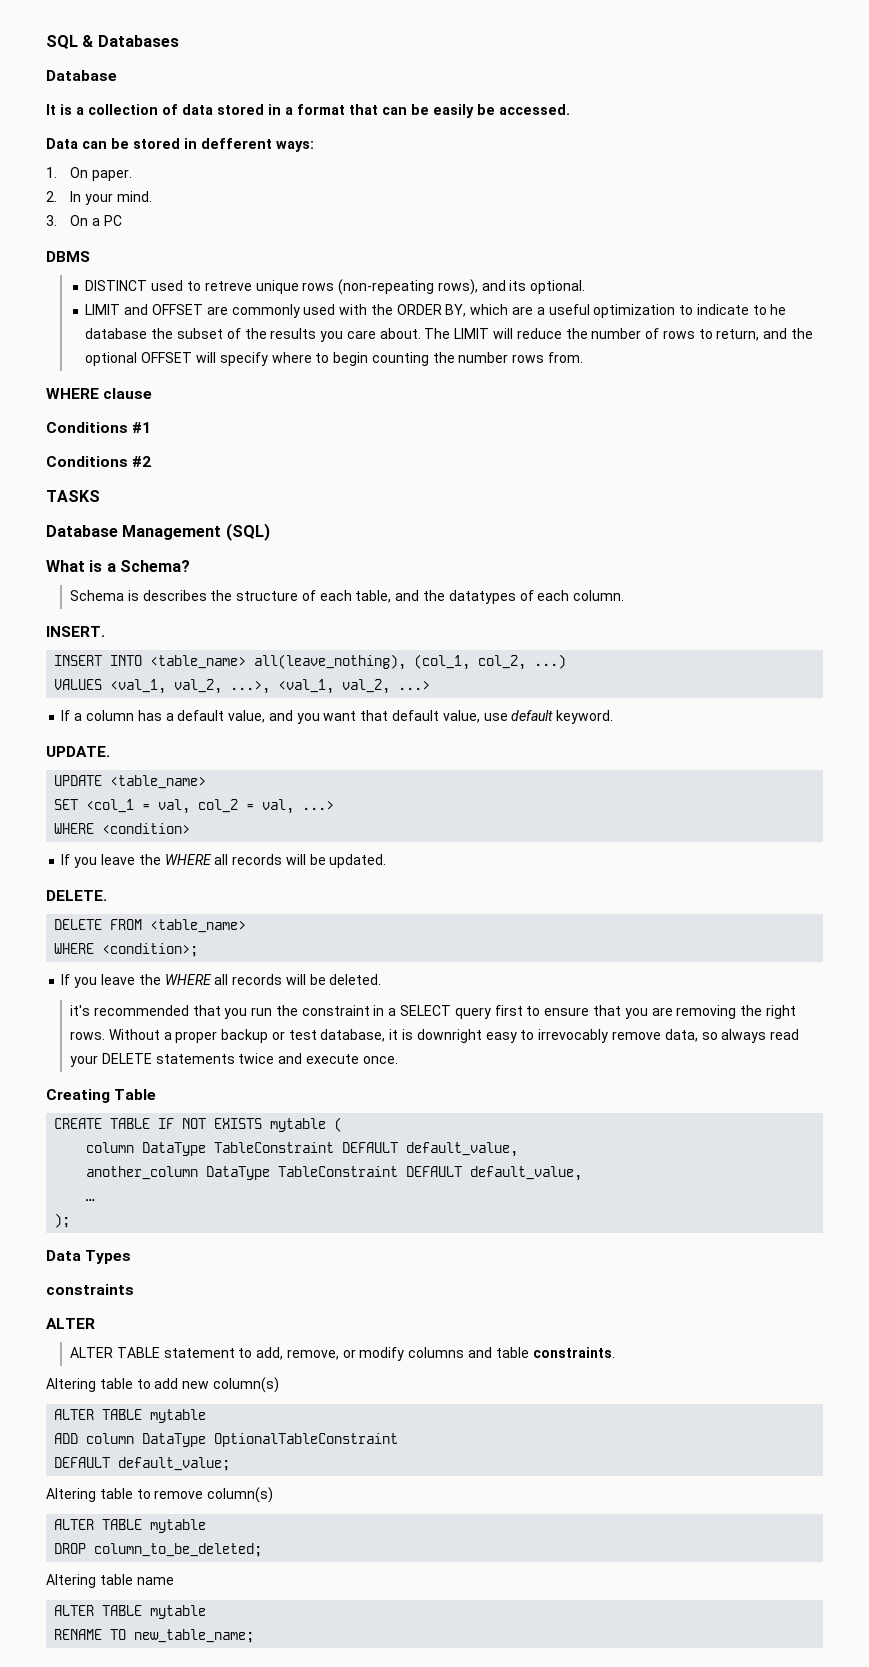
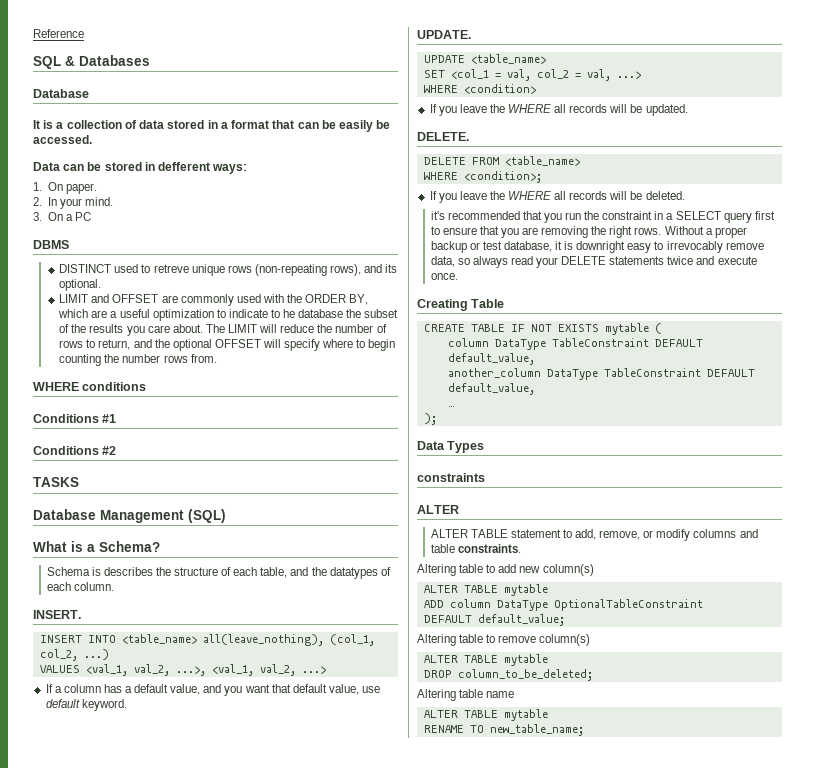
(46, 42) none -> [33,29,84,38] Reference //
[103,388,153,399] clause -> [82,382,147,391] conditions

